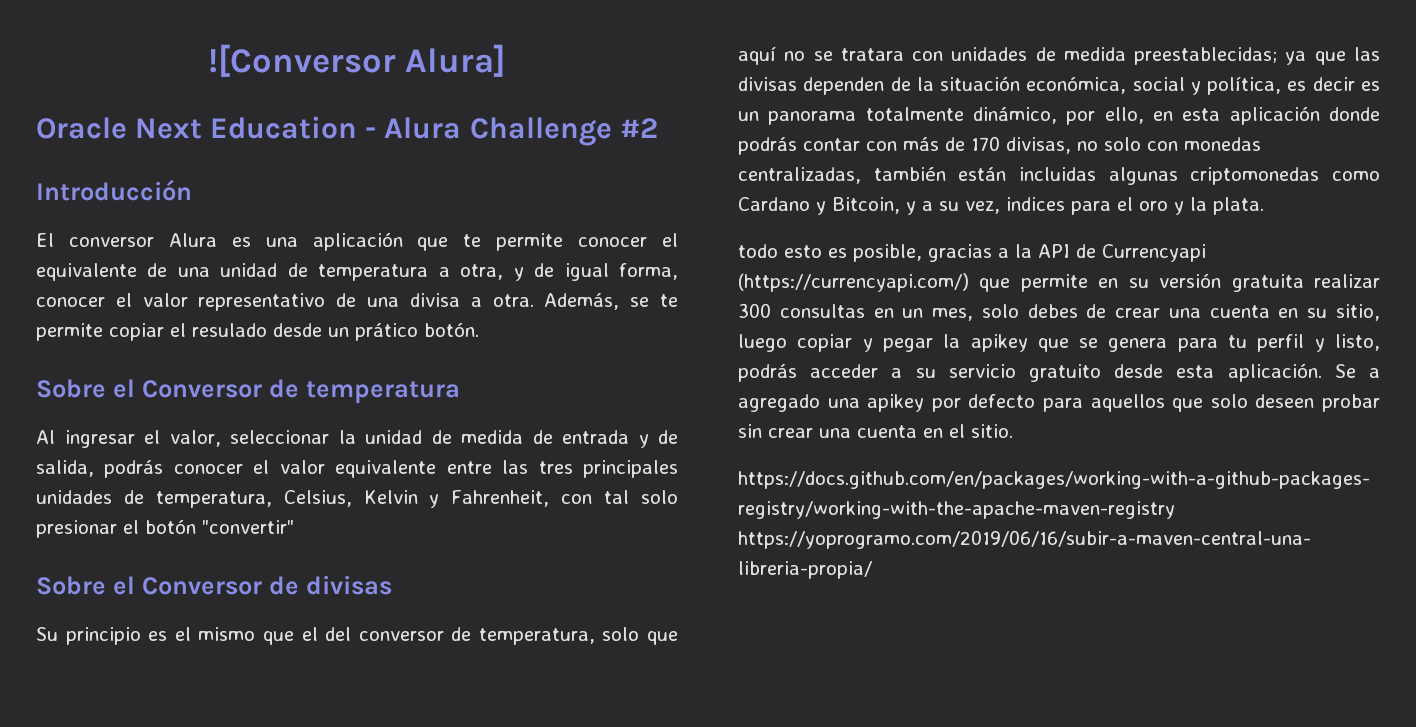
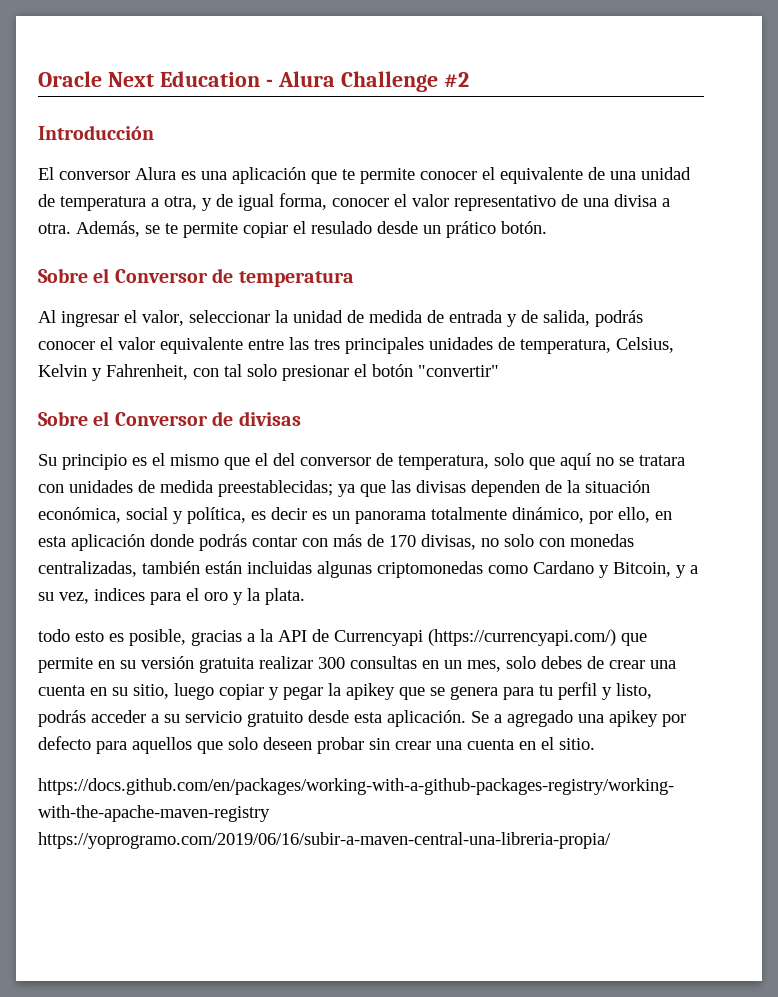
[207,44,507,77] ![Conversor Alura] // -> (38, 79) none

